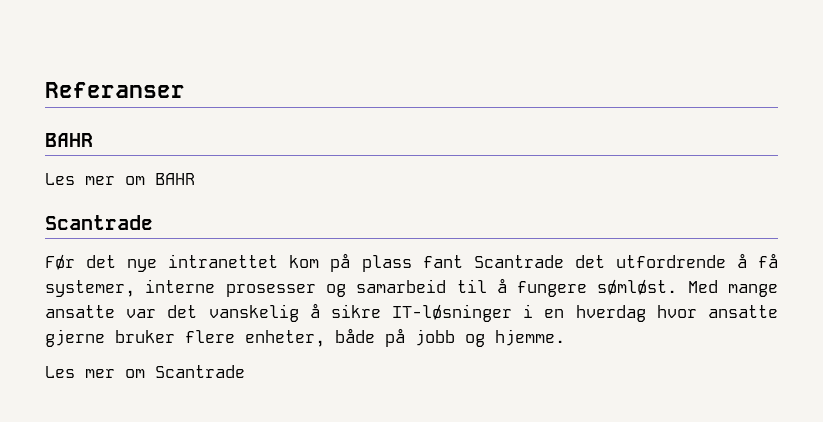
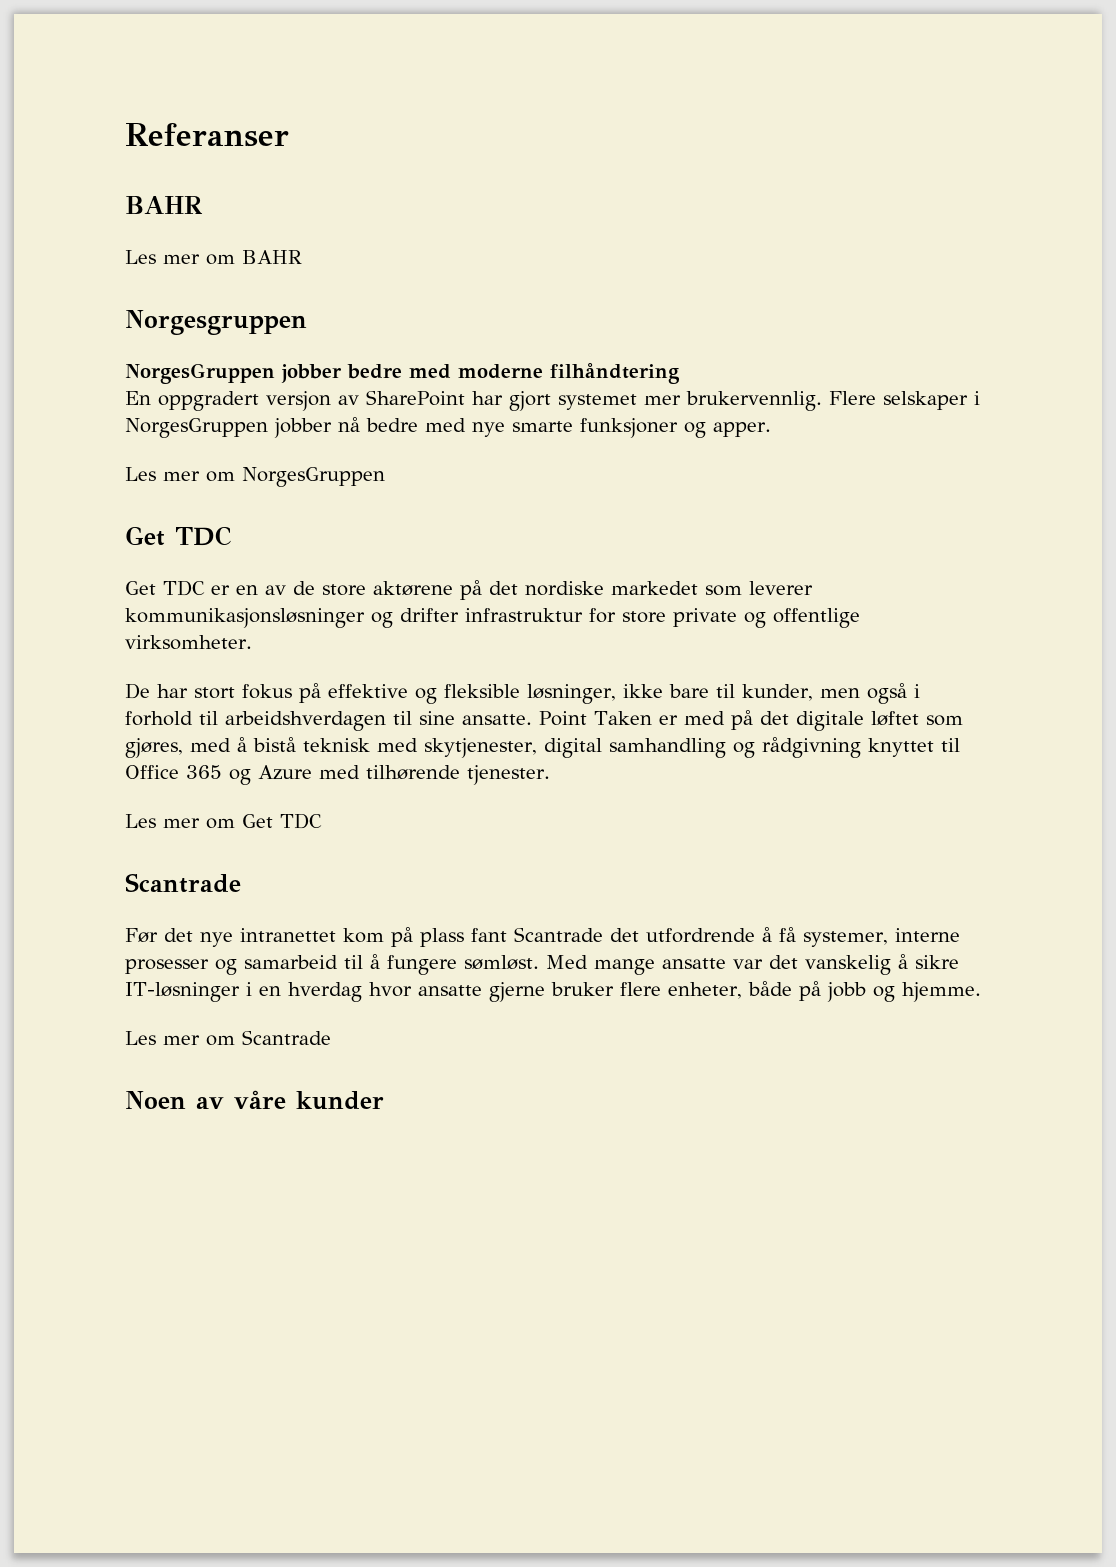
(195, 179) none -> [125,310,307,335] [125,362,680,384] [125,390,980,411] [125,417,771,438] [125,467,385,487] [125,526,231,546] [125,580,813,600] [125,608,860,628] [125,635,252,650] [125,683,920,704] [125,710,963,731] [125,737,960,758] [125,765,550,785] [125,813,322,829] // Norgesgruppen // NorgesGruppen jobber bedre med moderne filhåndtering // En oppgradert versjon av SharePoint har gjort systemet mer brukervennlig. Flere selskaper i NorgesGruppen jobber nå bedre med nye smarte funksjoner og apper. // Les mer om NorgesGruppen // Get TDC // Get TDC er en av de store aktørene på det nordiske markedet som leverer kommunikasjonsløsninger og drifter infrastruktur for store private og offentlige virksomheter. // De har stort fokus på effektive og fleksible løsninger, ikke bare til kunder, men også i forhold til arbeidshverdagen til sine ansatte. Point Taken er med på det digitale løftet som gjøres, med å bistå teknisk med skytjenester, digital samhandling og rådgivning knyttet til Office 365 og Azure med tilhørende tjenester. // Les mer om Get TDC
(245, 371) none -> [125,1090,384,1110] // Noen av våre kunder

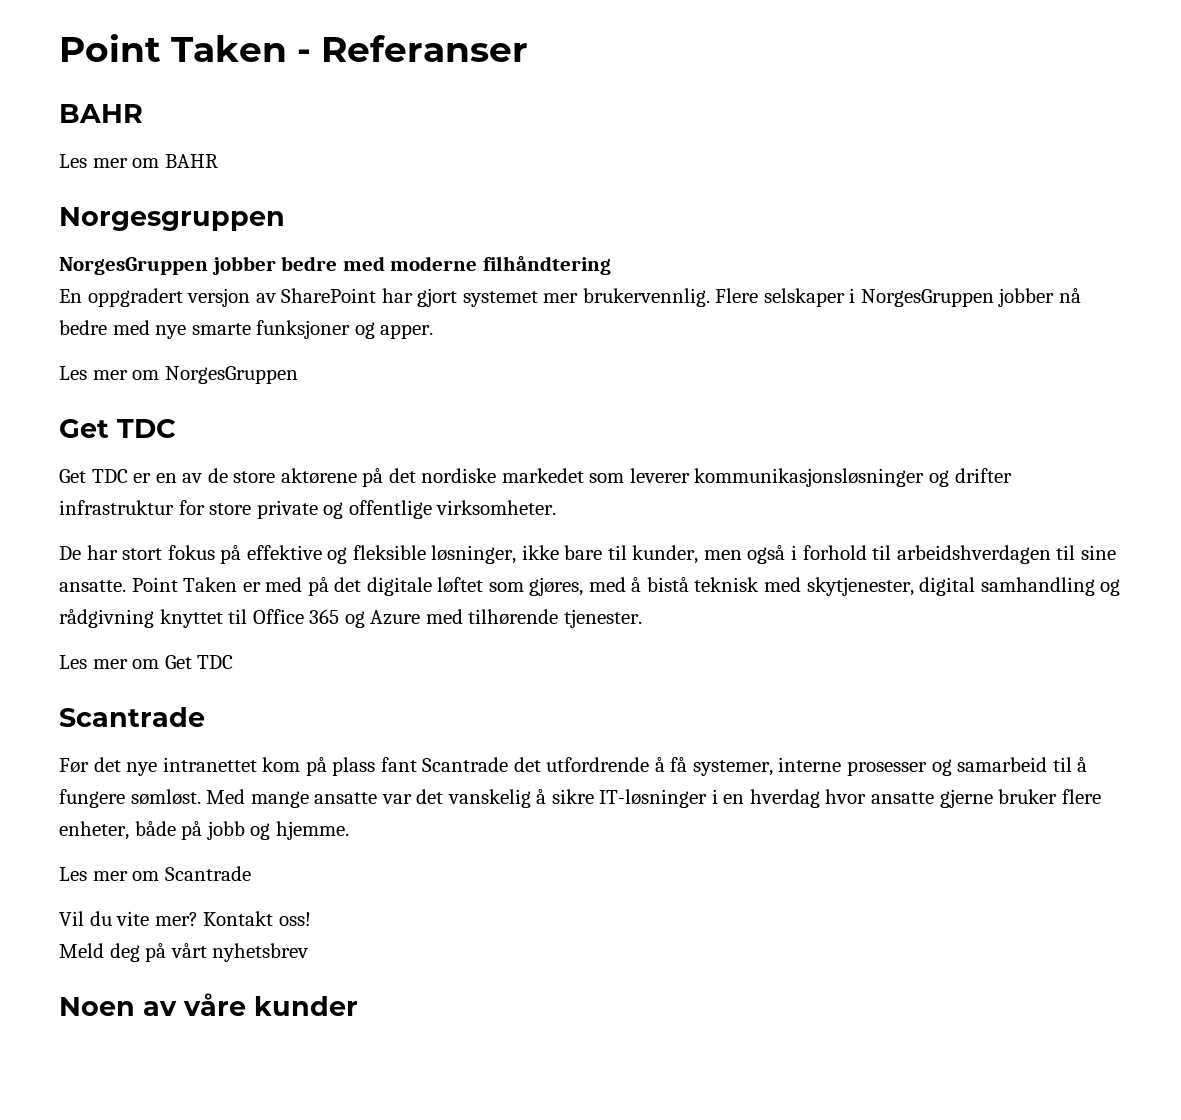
(125, 135) none -> [59,34,311,62] Point Taken -
(331, 1037) none -> [59,911,311,926] [59,943,309,962] // Vil du vite mer? Kontakt oss! // Meld deg på vårt nyhetsbrev

